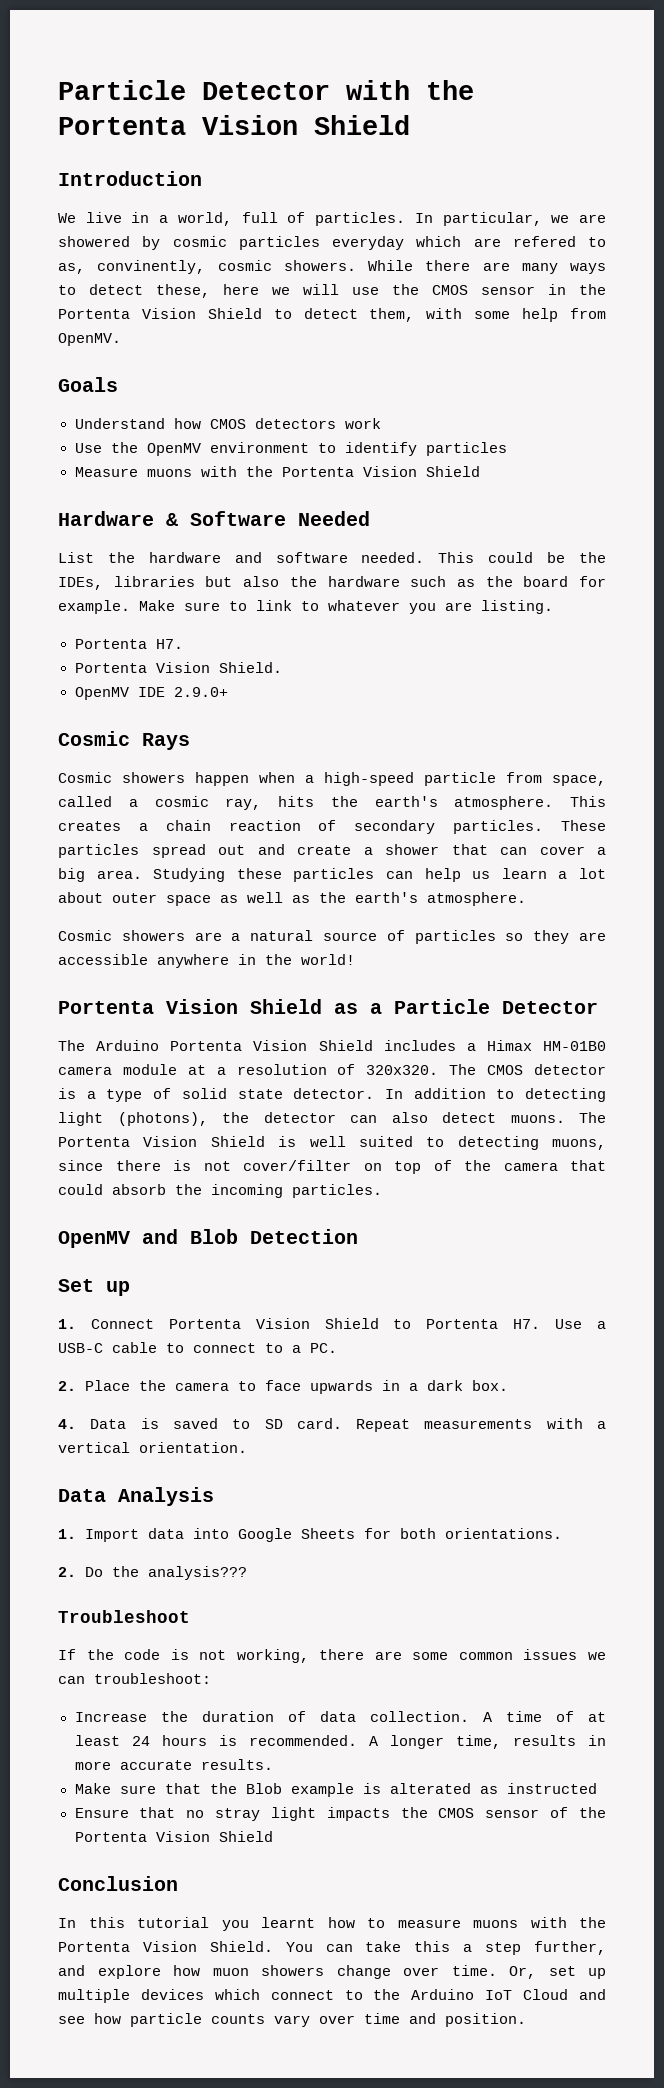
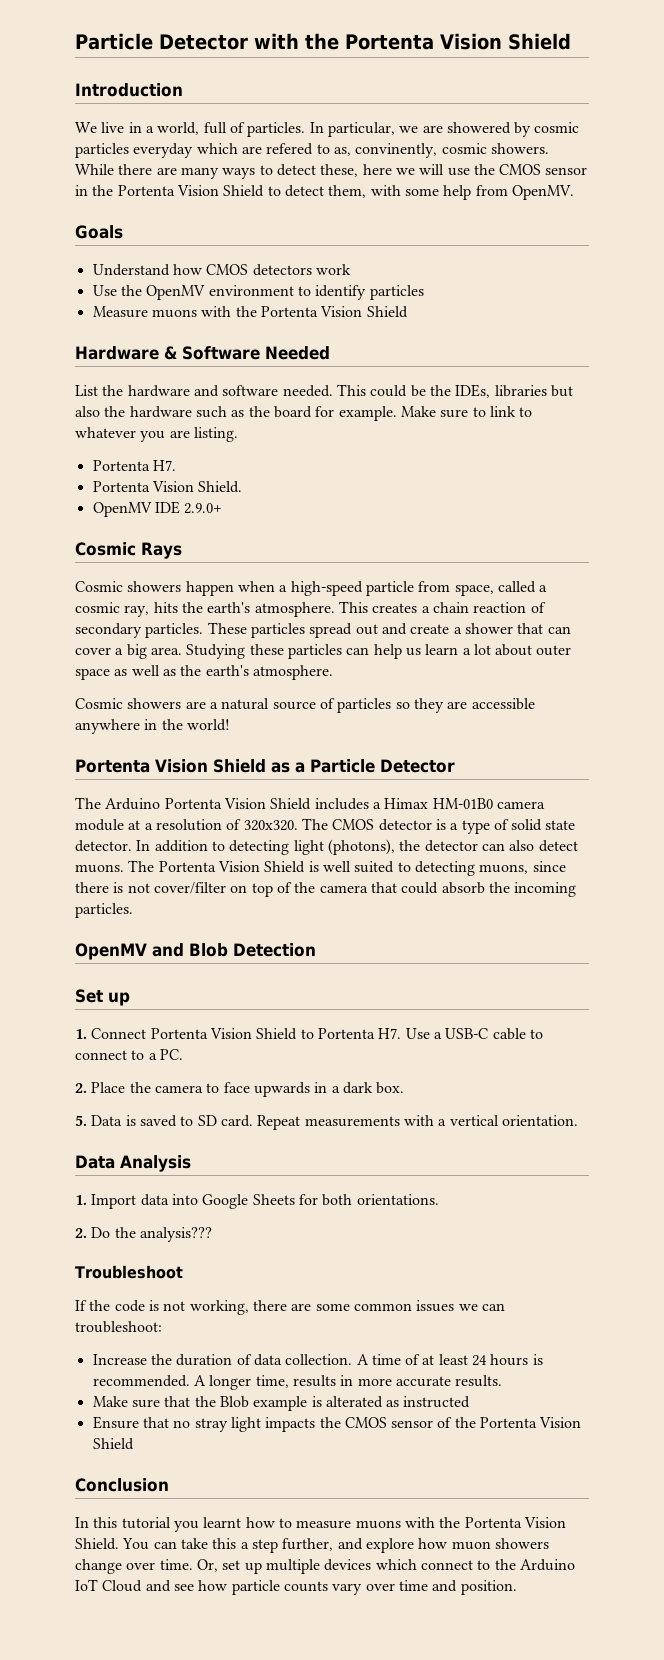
[58,1419,76,1429] 4. -> [75,1115,87,1126] 5.

